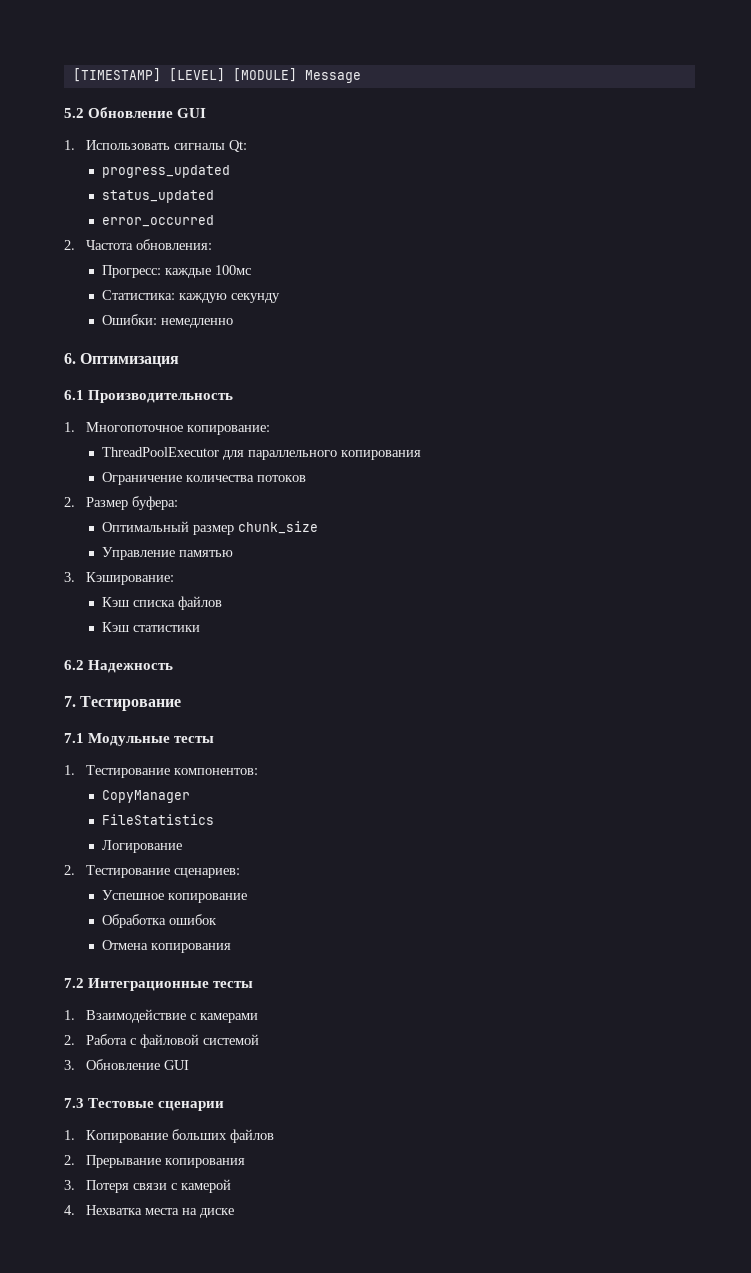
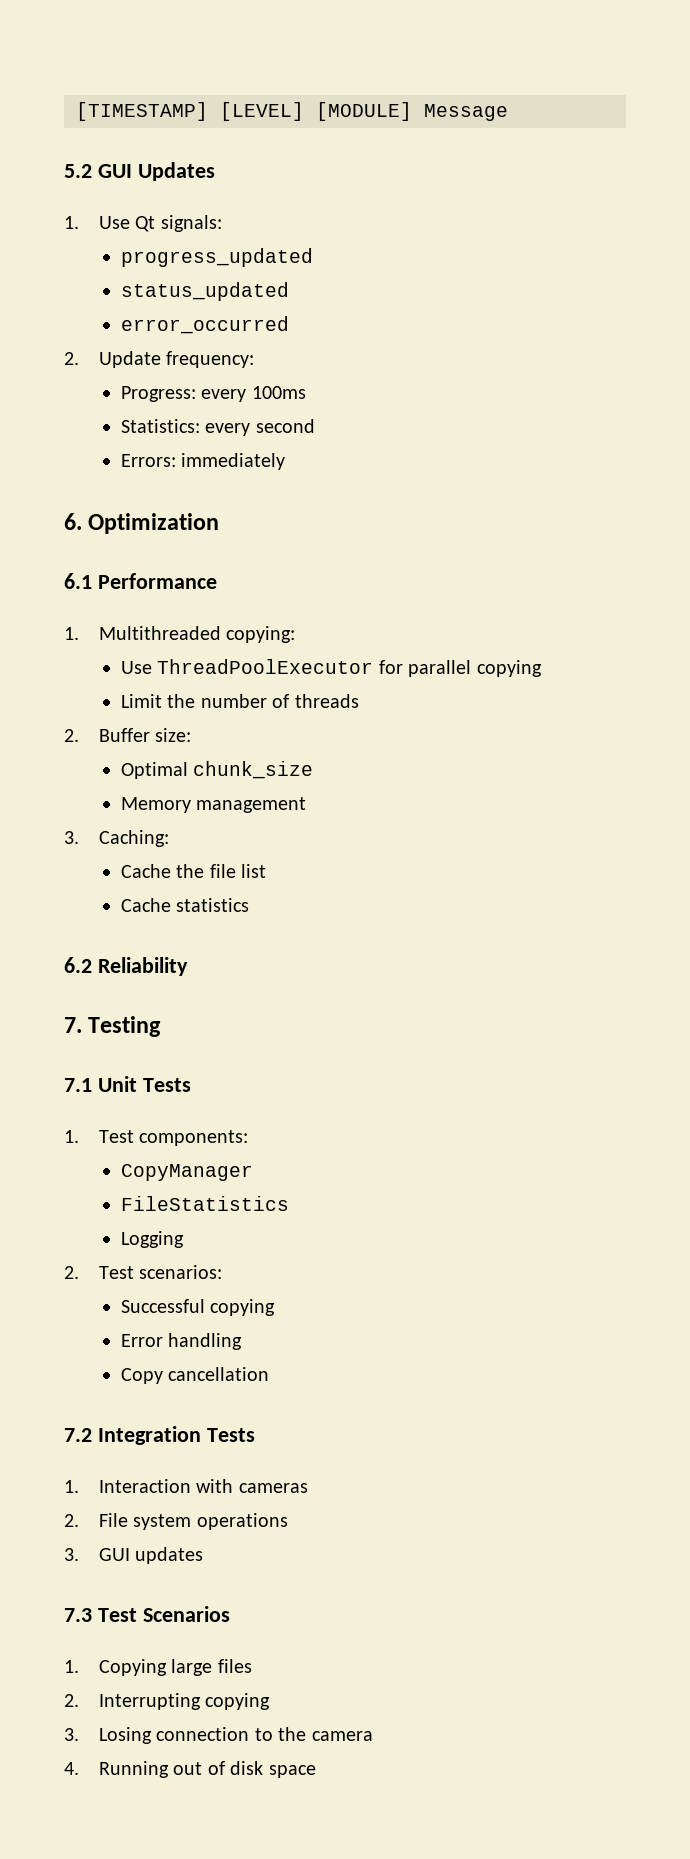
[88,107,207,118] [64,140,247,152] Обновление GUI // 1. Использовать сигналы Qt: -> [97,162,215,181] [64,215,222,232] GUI Updates // 1. Use Qt signals:
[85,239,212,250] [101,265,251,278] [101,290,280,303] [101,314,233,328] Частота обновления: // Прогресс: каждые 100мс // Статистика: каждую секунду // Ошибки: немедленно -> [98,351,255,368] [120,386,306,402] [120,419,315,436] [120,453,286,470] Update frequency: // Progress: every 100ms // Statistics: every second // Errors: immediately
[80,353,180,367] Оптимизация -> [88,513,220,534] Optimization
[88,390,234,403] [64,422,270,435] [101,447,421,460] [101,472,306,485] [64,496,178,510] [101,521,234,535] Производительность // 1. Многопоточное копирование: // ThreadPoolExecutor для параллельного копирования // Ограничение количества потоков // 2. Размер буфера: // Оптимальный размер -> [97,573,217,589] [64,626,296,643] [120,659,542,677] [120,694,359,708] [64,728,192,742] [120,762,188,779] Performance // 1. Multithreaded copying: // Use ThreadPoolExecutor for parallel copying // Limit the number of threads // 2. Buffer size: // Optimal
[101,547,233,560] [64,572,174,585] [101,596,222,610] [101,622,200,632] Управление памятью // 3. Кэширование: // Кэш списка файлов // Кэш статистики -> [120,797,307,813] [64,830,169,847] [120,864,267,878] [120,898,250,912] Memory management // 3. Caching: // Cache the file list // Cache statistics
[88,660,174,673] Надежность -> [97,957,188,976] Reliability
[80,696,182,711] Тестирование -> [88,1016,162,1037] Testing
[88,733,215,746] [64,765,258,778] Модульные тесты // 1. Тестирование компонентов: -> [97,1076,191,1092] [64,1130,249,1146] Unit Tests // 1. Test components:
[101,840,182,853] [64,865,240,878] [101,890,247,903] [101,914,217,928] [101,940,231,953] Логирование // 2. Тестирование сценариев: // Успешное копирование // Обработка ошибок // Отмена копирования -> [120,1231,184,1248] [64,1265,223,1279] [120,1299,276,1316] [120,1333,243,1350] [120,1367,270,1384] Logging // 2. Test scenarios: // Successful copying // Error handling // Copy cancellation
[88,978,254,991] [64,1009,258,1023] [64,1034,259,1048] [64,1059,189,1070] Интеграционные тесты // 1. Взаимодействие с камерами // 2. Работа с файловой системой // 3. Обновление GUI -> [97,1426,255,1445] [64,1479,308,1493] [64,1513,288,1530] [64,1547,204,1564] Integration Tests // 1. Interaction with cameras // 2. File system operations // 3. GUI updates
[88,1098,225,1111] [64,1129,274,1143] [64,1155,245,1168] [64,1179,231,1193] [64,1205,234,1218] Тестовые сценарии // 1. Копирование больших файлов // 2. Прерывание копирования // 3. Потеря связи с камерой // 4. Нехватка места на диске -> [97,1606,230,1622] [64,1659,252,1676] [64,1693,271,1710] [64,1727,373,1744] [64,1761,316,1778] Test Scenarios // 1. Copying large files // 2. Interrupting copying // 3. Losing connection to the camera // 4. Running out of disk space

